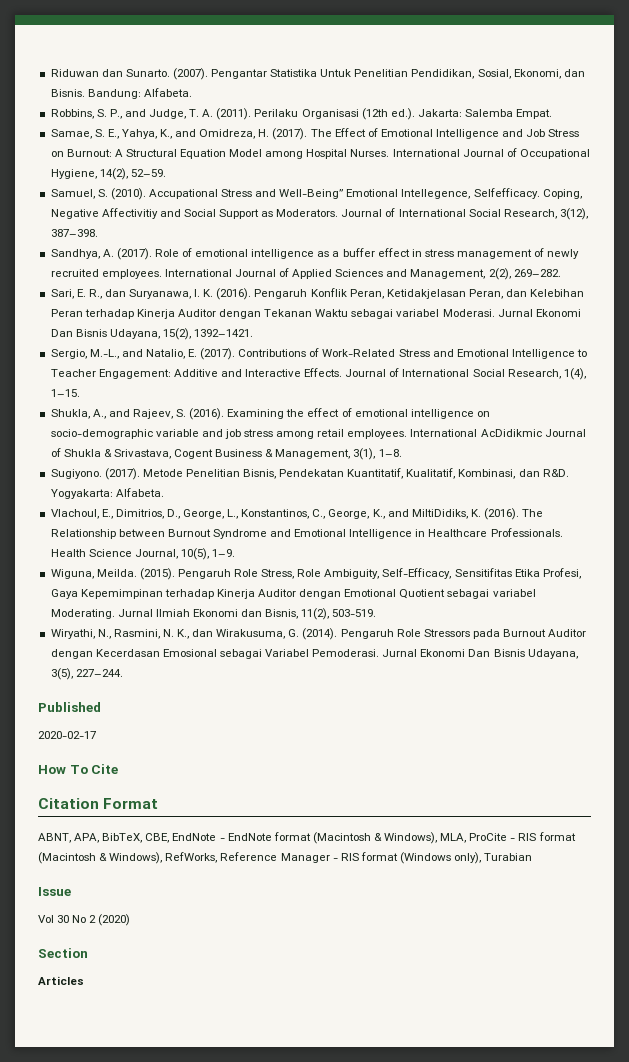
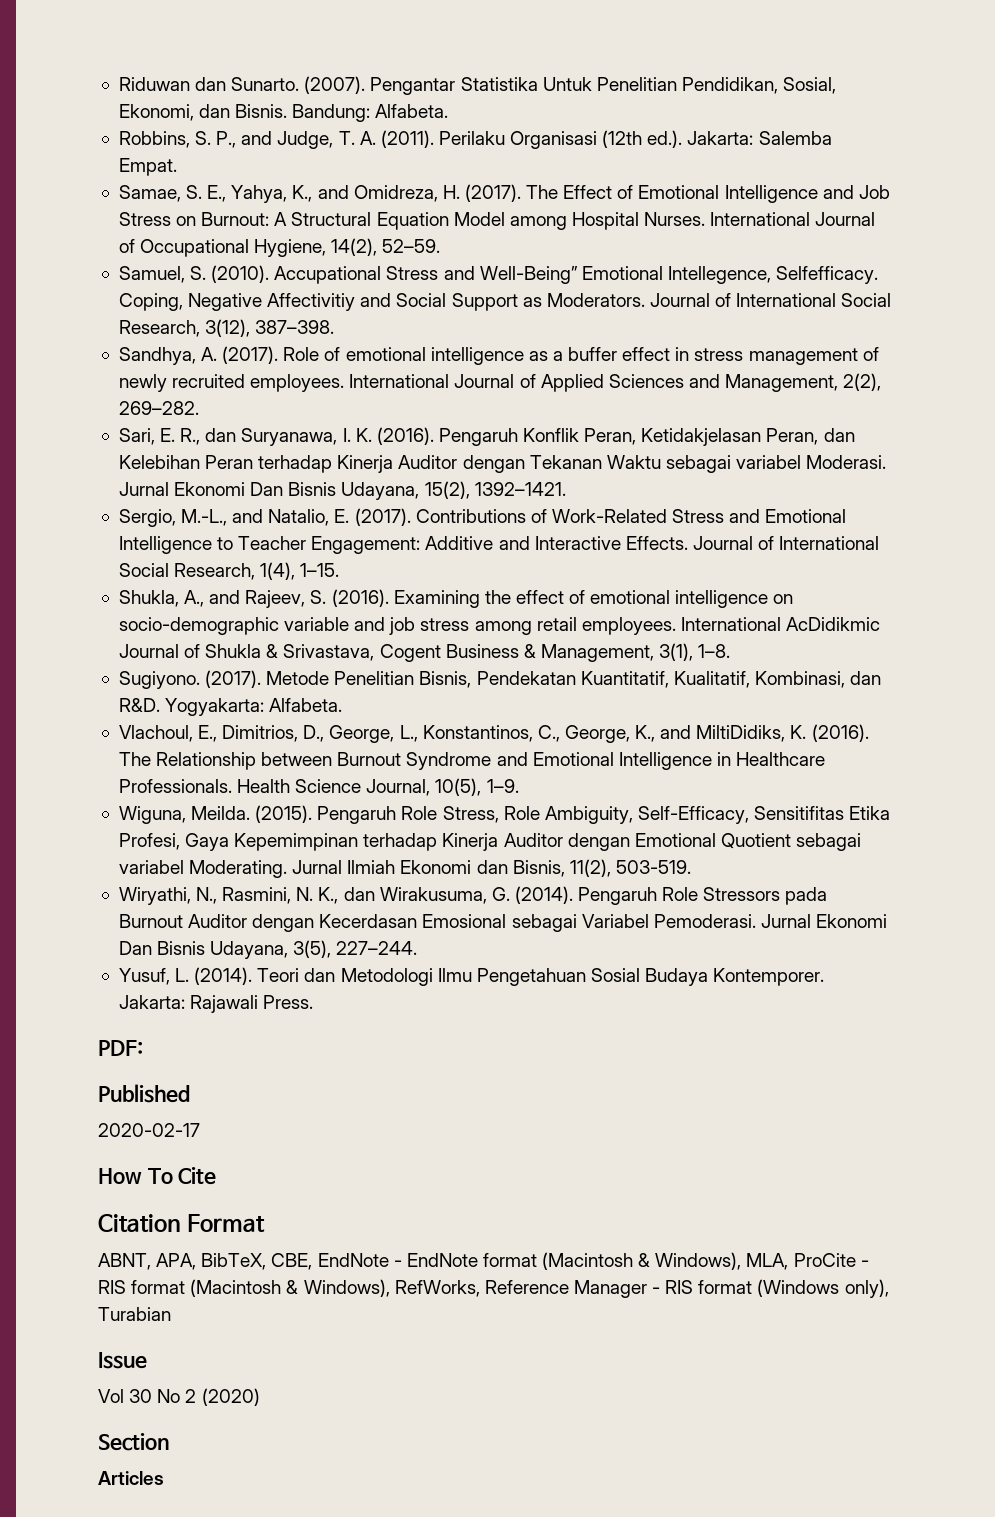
(123, 673) none -> [118,967,825,986] [118,995,314,1013] [98,1040,143,1056] // Yusuf, L. (2014). Teori dan Metodologi Ilmu Pengetahuan Sosial Budaya Kontemporer. Jakarta: Rajawali Press. // PDF:

